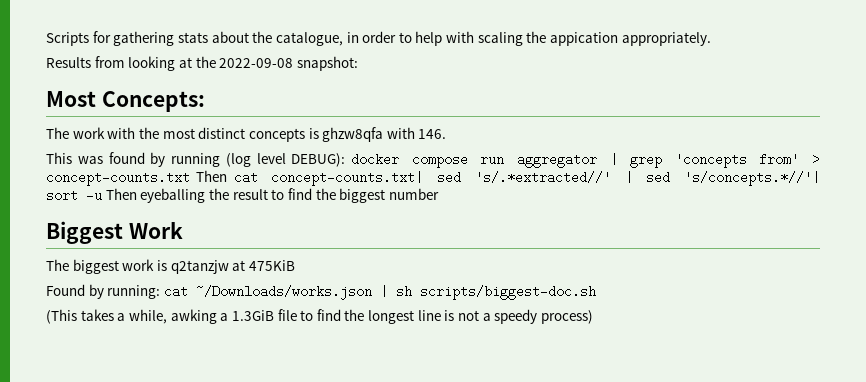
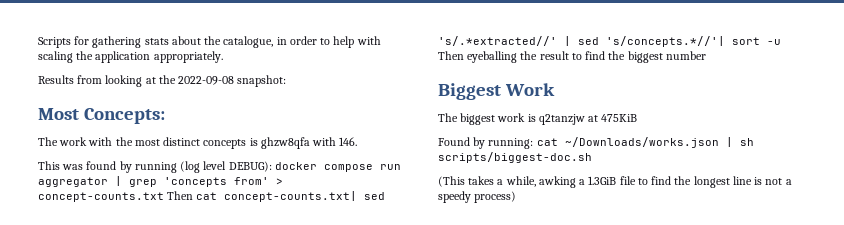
[550,32,619,46] appication -> [95,51,151,63] application

